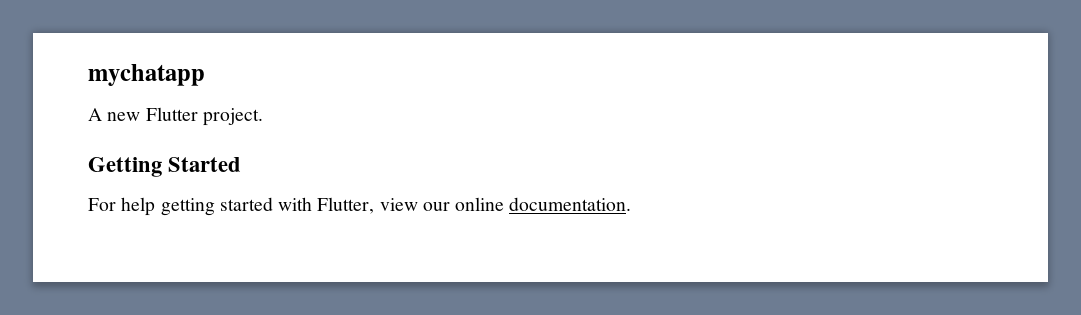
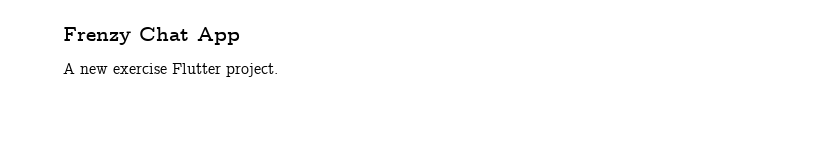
[88,64,205,86] mychatapp -> [63,27,240,45] Frenzy Chat App
(141, 116) none -> [113,63,167,74] exercise
[88,157,242,177] [88,197,632,216] // Getting Started // For help getting started with Flutter, view our online documentation. -> (278, 70) none

